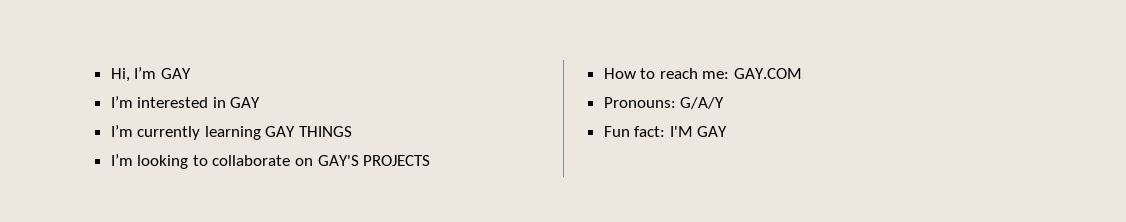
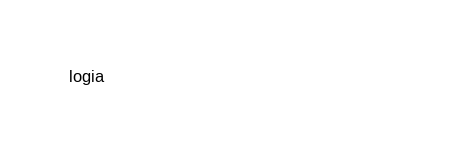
[110,67,191,82] [110,96,261,108] [110,125,353,140] [110,154,431,169] [603,68,803,79] [603,97,725,109] [603,126,728,137] Hi, I’m GAY // I’m interested in GAY // I’m currently learning GAY THINGS // I’m looking to collaborate on GAY'S PROJECTS // How to reach me: GAY.COM // Pronouns: G/A/Y // Fun fact: I'M GAY -> [69,70,105,85] logia

